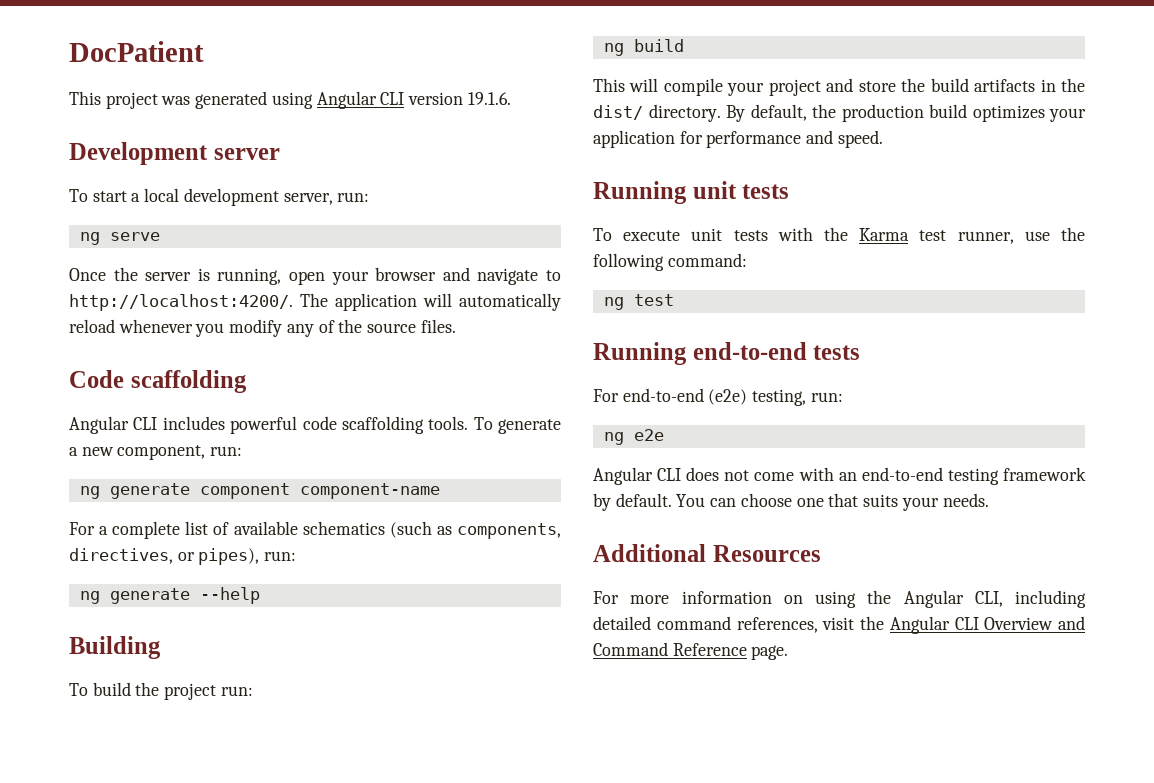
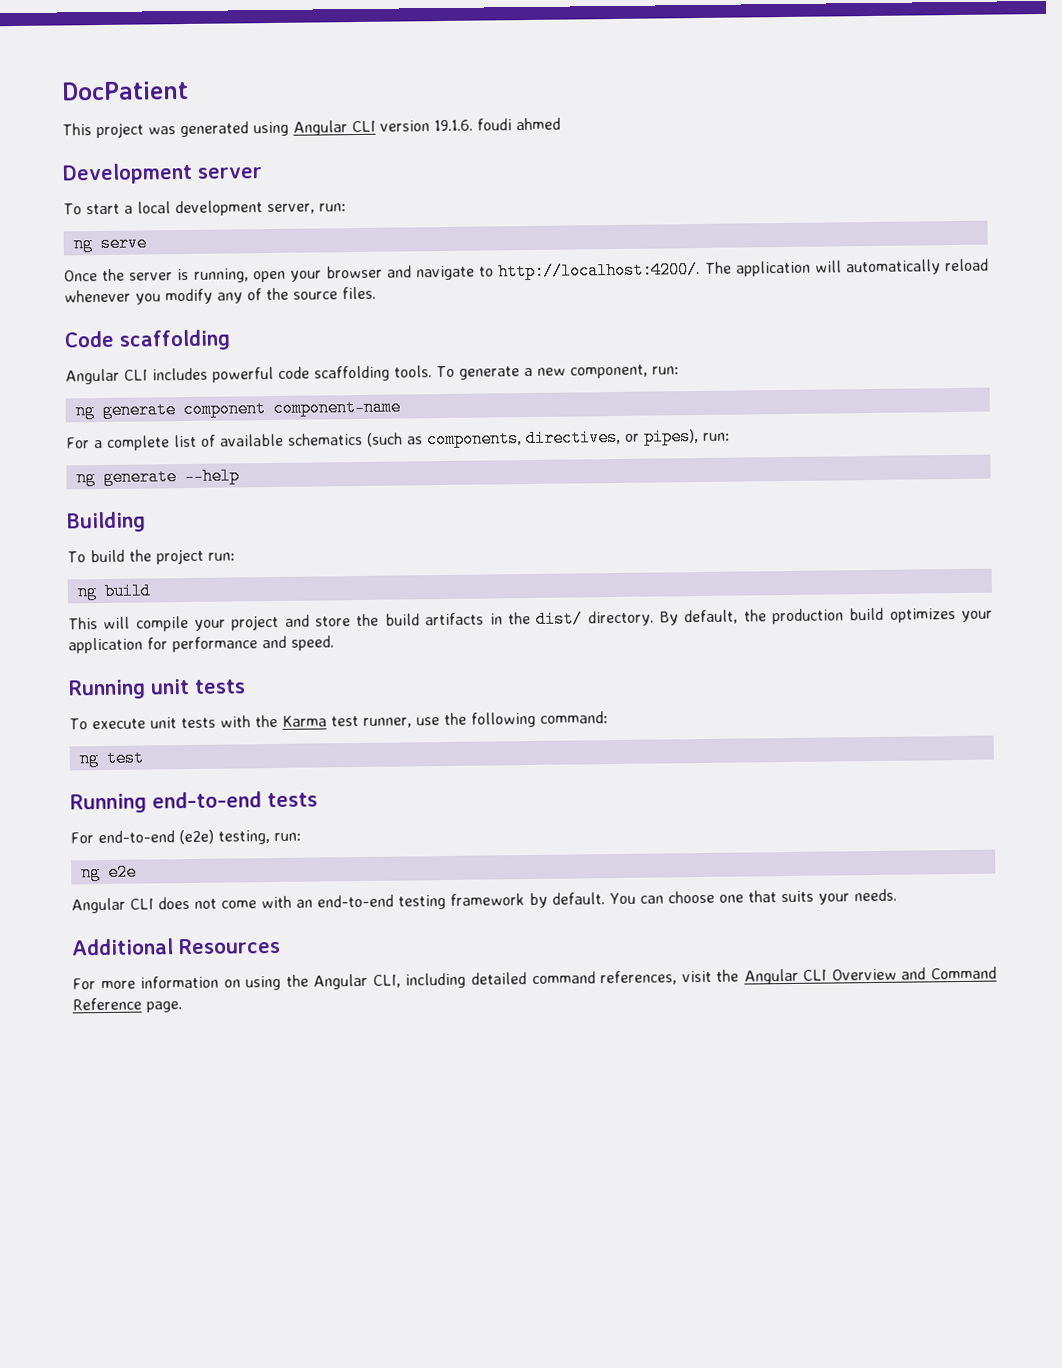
(511, 98) none -> [477,117,561,131] foudi ahmed

